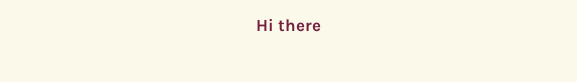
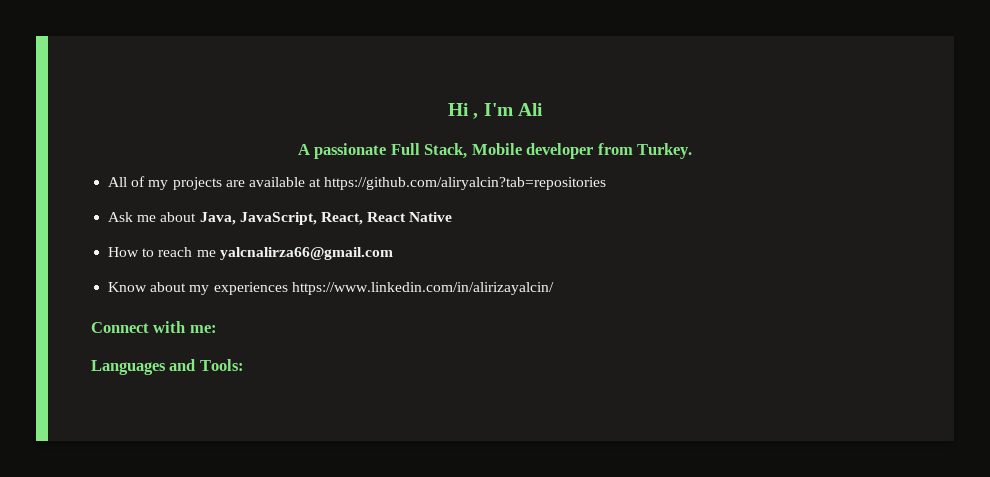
[278,19,322,32] there -> [473,103,543,119] [297,143,693,159] [108,176,607,190] [108,212,453,225] [108,247,393,260] [108,282,554,295] [91,321,217,333] [91,359,244,375] , I'm Ali // A passionate Full Stack, Mobile developer from Turkey. // All of my projects are available at https://github.com/aliryalcin?tab=repositories // Ask me about Java, JavaScript, React, React Native // How to reach me yalcnalirza66@gmail.com // Know about my experiences https://www.linkedin.com/in/alirizayalcin/ // Connect with me: // Languages and Tools:

